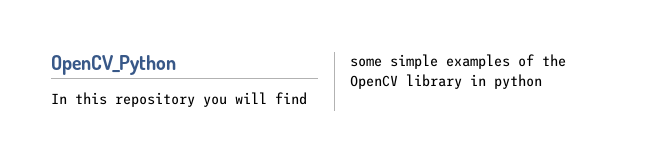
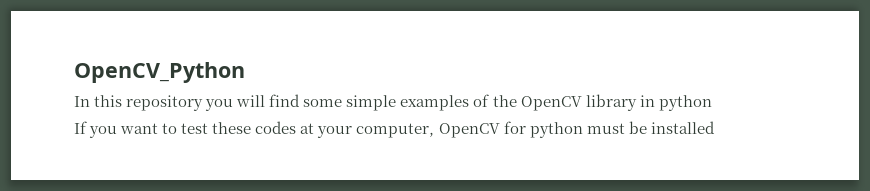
(542, 81) none -> [74,121,715,138] // If you want to test these codes at your computer, OpenCV for python must be installed

